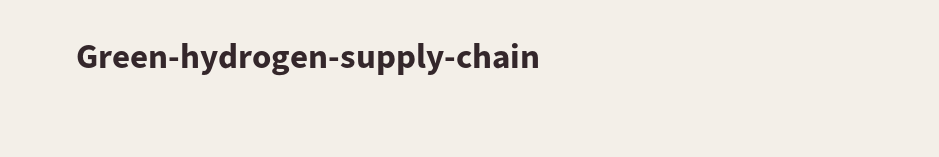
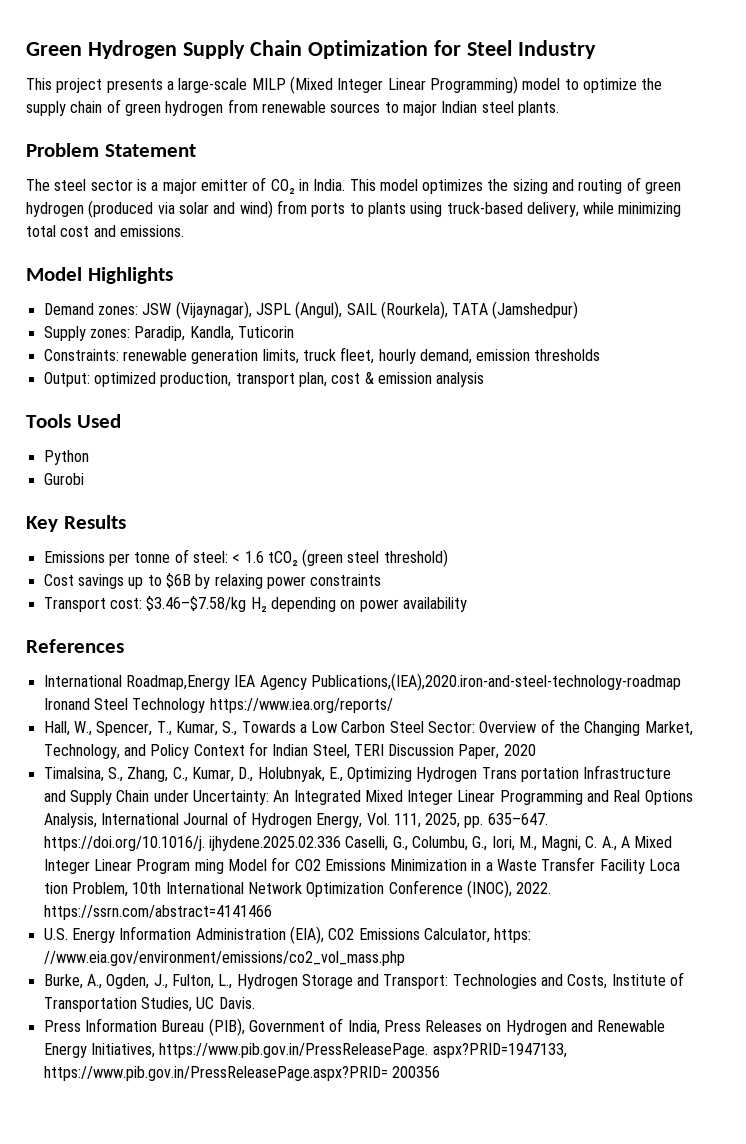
[76,43,540,76] Green-hydrogen-supply-chain -> [26,40,596,59] [26,76,663,94] [26,99,559,116] [26,143,196,157] [26,177,682,194] [26,200,682,218] [26,225,184,237] [26,267,173,284] [43,301,579,319] [43,326,294,341] [43,347,601,364] [43,372,485,387] [26,414,121,428] [43,450,89,465] [43,473,84,485] [26,515,126,532] [43,549,448,567] [43,573,382,589] [43,596,467,612] [26,639,124,653] [43,673,681,691] [43,698,393,713] [43,719,693,736] [43,742,536,759] [43,765,672,782] [43,790,693,805] [43,811,548,828] [43,836,673,851] [43,857,681,874] [43,880,552,898] [43,905,272,920] [43,926,532,944] [43,951,405,966] [43,972,685,989] [43,997,255,1012] [43,1018,666,1036] [43,1043,567,1058] [43,1066,440,1081] Green Hydrogen Supply Chain Optimization for Steel Industry // This project presents a large-scale MILP (Mixed Integer Linear Programming) model to optimize the supply chain of green hydrogen from renewable sources to major Indian steel plants. // Problem Statement // The steel sector is a major emitter of CO₂ in India. This model optimizes the sizing and routing of green hydrogen (produced via solar and wind) from ports to plants using truck-based delivery, while minimizing total cost and emissions. // Model Highlights // Demand zones: JSW (Vijaynagar), JSPL (Angul), SAIL (Rourkela), TATA (Jamshedpur) // Supply zones: Paradip, Kandla, Tuticorin // Constraints: renewable generation limits, truck fleet, hourly demand, emission thresholds // Output: optimized production, transport plan, cost & emission analysis // Tools Used // Python // Gurobi // Key Results // Emissions per tonne of steel: < 1.6 tCO₂ (green steel threshold) // Cost savings up to $6B by relaxing power constraints // Transport cost: $3.46–$7.58/kg H₂ depending on power availability // References // International Roadmap,Energy IEA Agency Publications,(IEA),2020.iron-and-steel-technology-roadmap Ironand Steel Technology https://www.iea.org/reports/ // Hall, W., Spencer, T., Kumar, S., Towards a Low Carbon Steel Sector: Overview of the Changing Market, Technology, and Policy Context for Indian Steel, TERI Discussion Paper, 2020 // Timalsina, S., Zhang, C., Kumar, D., Holubnyak, E., Optimizing Hydrogen Trans portation Infrastructure and Supply Chain under Uncertainty: An Integrated Mixed Integer Linear Programming and Real Options Analysis, International Journal of Hydrogen Energy, Vol. 111, 2025, pp. 635–647. https://doi.org/10.1016/j. ijhydene.2025.02.336 Caselli, G., Columbu, G., Iori, M., Magni, C. A., A Mixed Integer Linear Program ming Model for CO2 Emissions Minimization in a Waste Transfer Facility Loca tion Problem, 10th International Network Optimization Conference (INOC), 2022. https://ssrn.com/abstract=4141466 // U.S. Energy Information Administration (EIA), CO2 Emissions Calculator, https: //www.eia.gov/environment/emissions/co2_vol_mass.php // Burke, A., Ogden, J., Fulton, L., Hydrogen Storage and Transport: Technologies and Costs, Institute of Transportation Studies, UC Davis. // Press Information Bureau (PIB), Government of India, Press Releases on Hydrogen and Renewable Energy Initiatives, https://www.pib.gov.in/PressReleasePage. aspx?PRID=1947133, https://www.pib.gov.in/PressReleasePage.aspx?PRID= 200356

